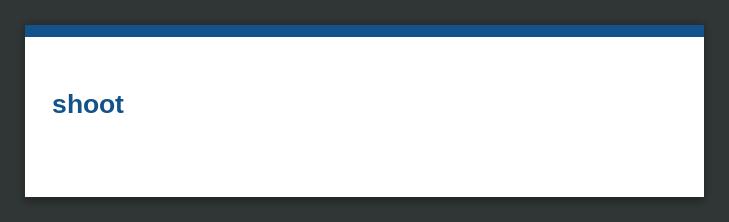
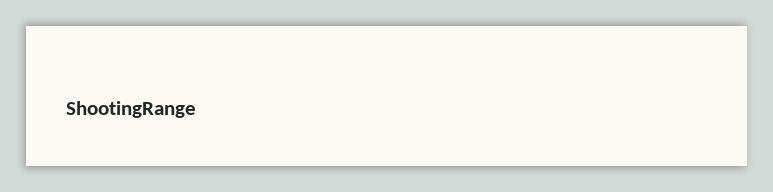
[52,94,124,113] shoot -> [66,101,196,118] ShootingRange

